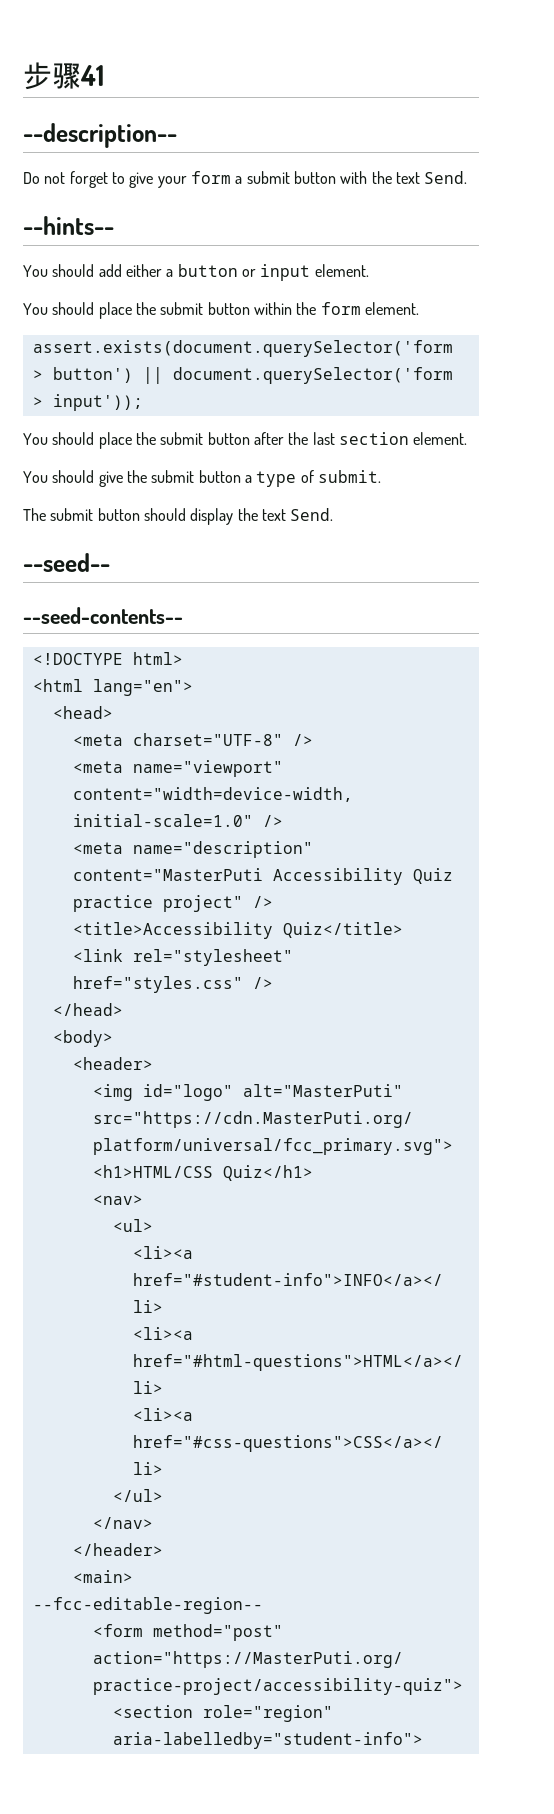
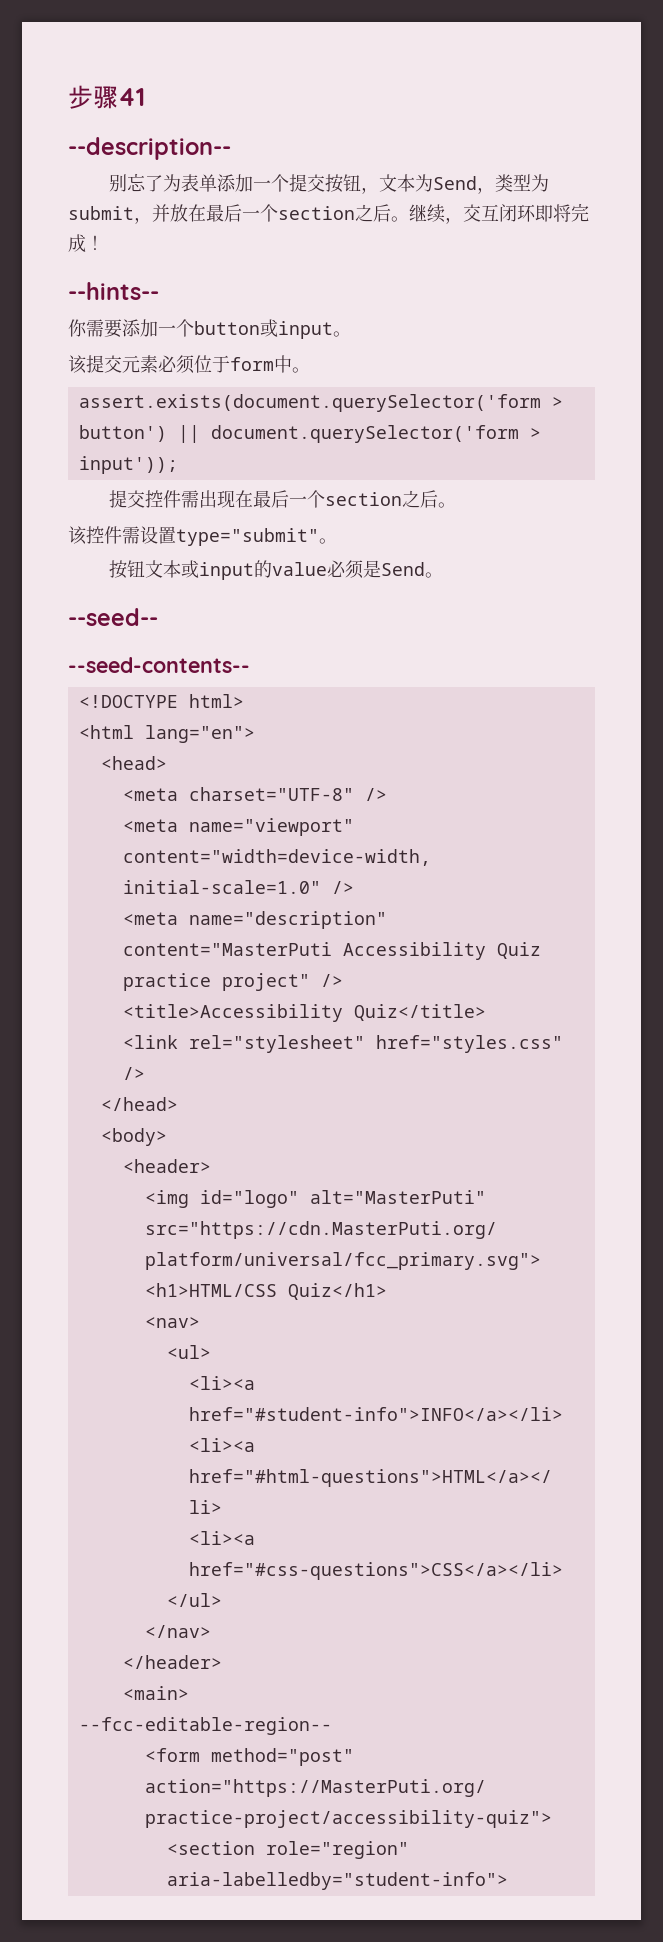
[23,171,468,188] [23,216,114,235] [23,264,369,281] [23,302,419,319] Do not forget to give your form a submit button with the text Send. // --hints-- // You should add either a button or input element. // You should place the submit button within the form element. -> [109,173,550,194] [68,203,589,224] [68,234,104,252] [68,282,159,300] [68,319,351,339] [68,355,310,374] 别忘了为表单添加一个提交按钮，文本为Send，类型为submit，并放在最后一个section之后。继续，交互闭环即将完成！ // --hints-- // 你需要添加一个button或input。 // 该提交元素必须位于form中。
[23,432,468,449] [23,470,381,487] [23,508,334,525] You should place the submit button after the last section element. // You should give the submit button a type of submit. // The submit button should display the text Send. -> [109,490,457,508] [68,526,337,546] [109,560,444,580] 提交控件需出现在最后一个section之后。 // 该控件需设置type="submit"。 // 按钮文本或input的value必须是Send。

